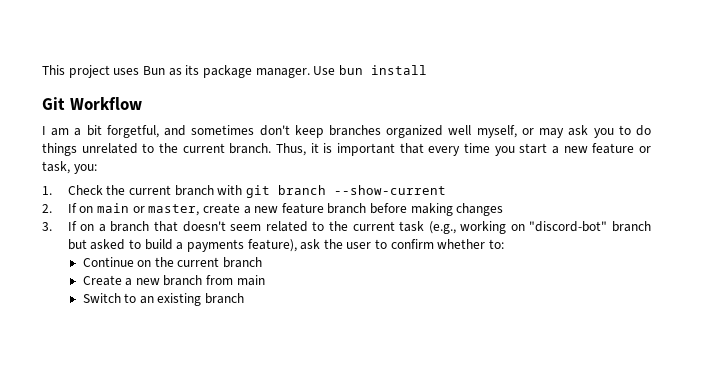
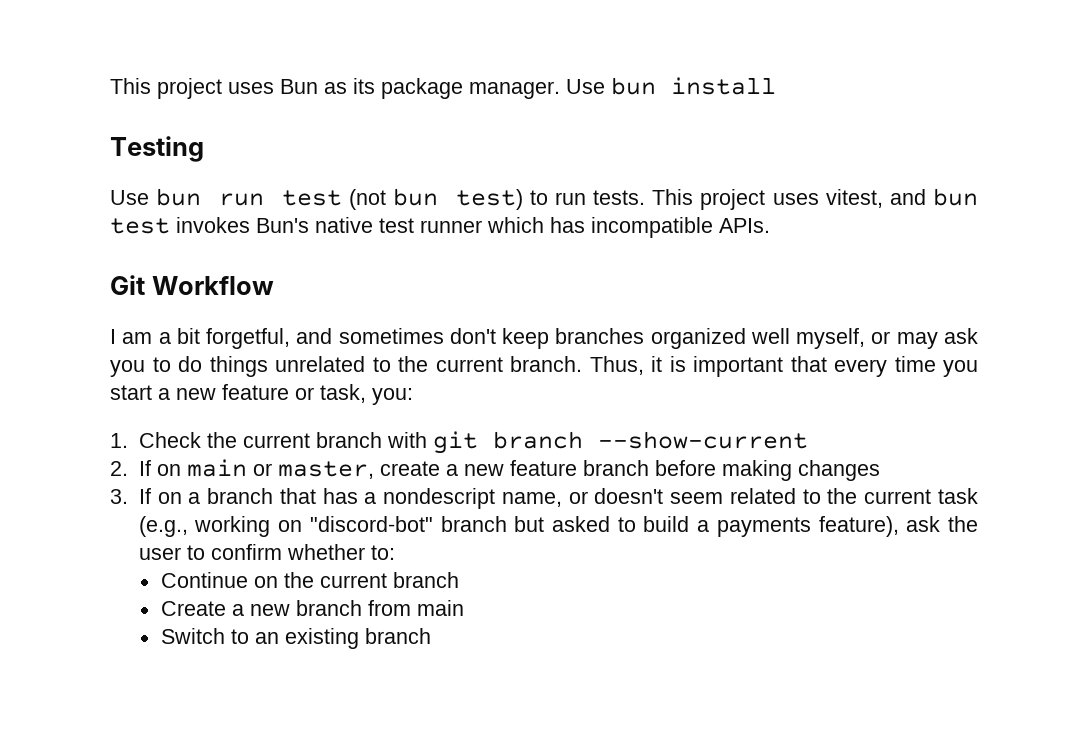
(427, 70) none -> [110,136,204,162] [110,188,978,210] [110,217,770,238] // Testing // Use bun run test (not bun test) to run tests. This project uses vitest, and bun test invokes Bun's native test runner which has incompatible APIs.
(178, 226) none -> [322,488,588,509] has a nondescript name, or

